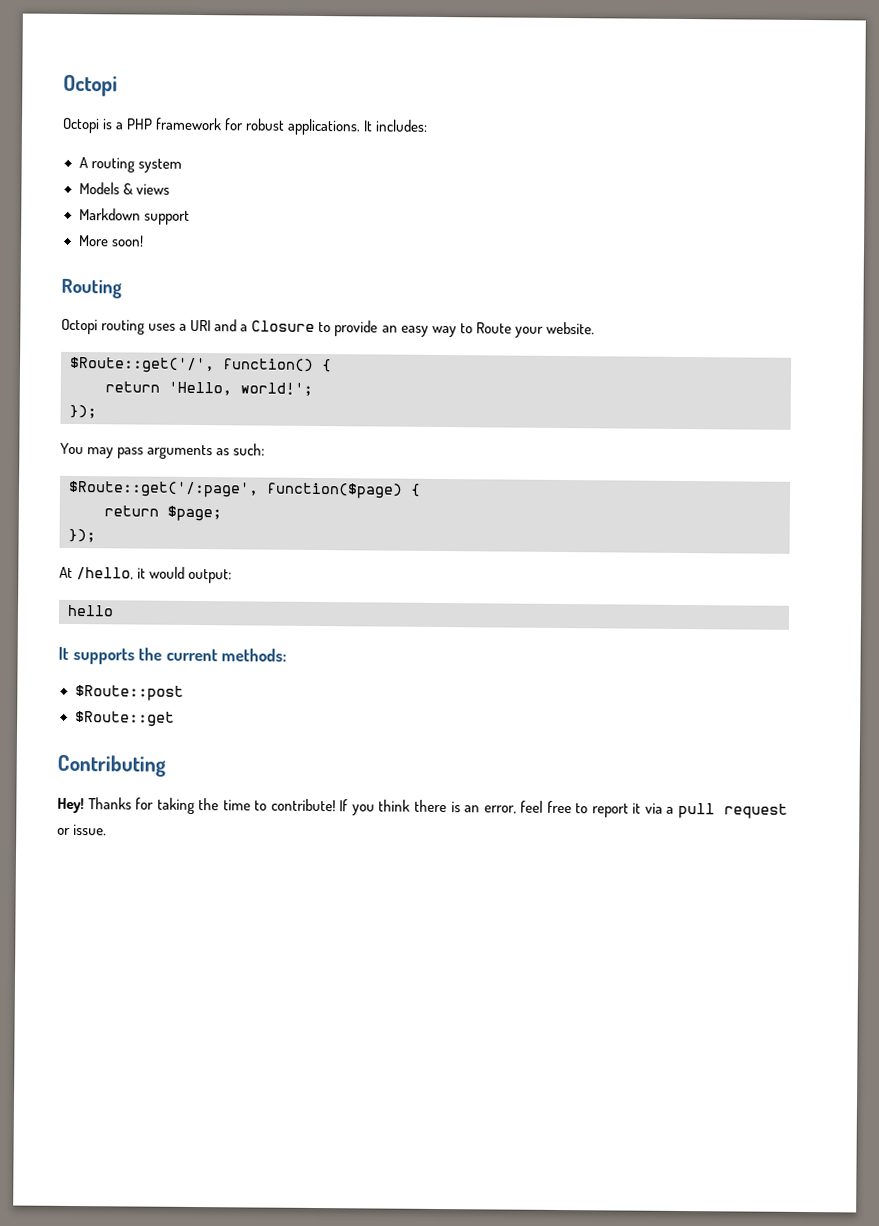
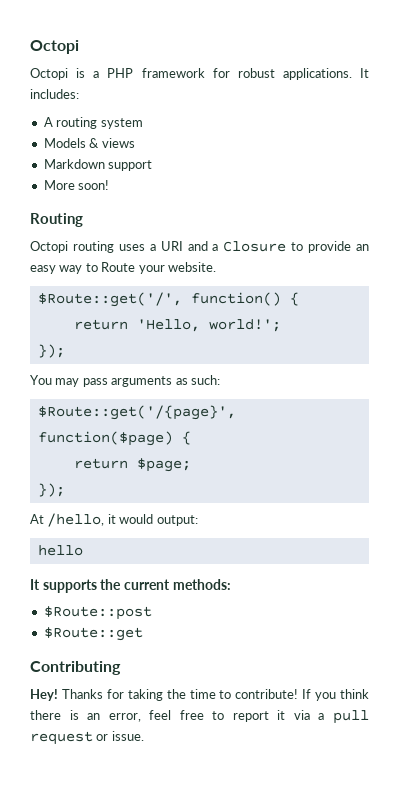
[68,480,259,498] $Route::get('/:page', -> [37,405,236,420] $Route::get('/{page}',

